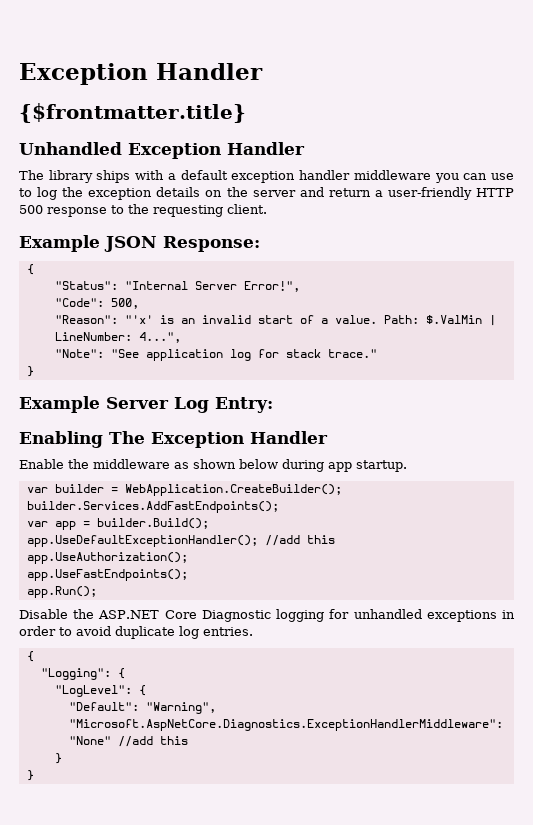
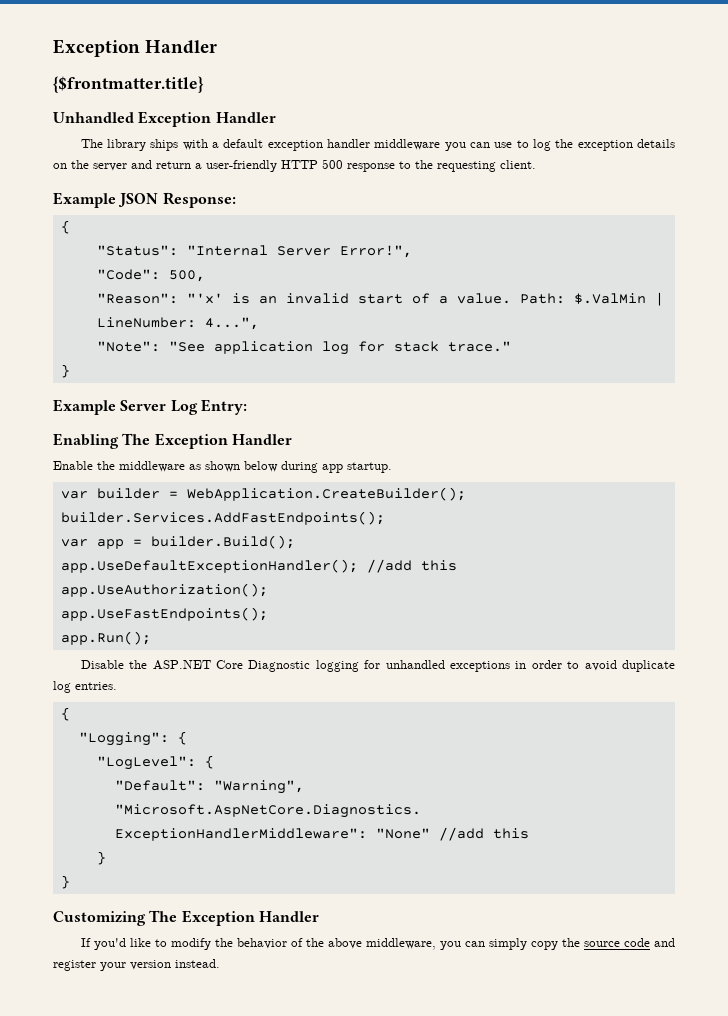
(34, 775) none -> [53,910,319,926] [80,938,675,950] [53,959,220,971] // Customizing The Exception Handler // If you'd like to modify the behavior of the above middleware, you can simply copy the source code and register your version instead.

